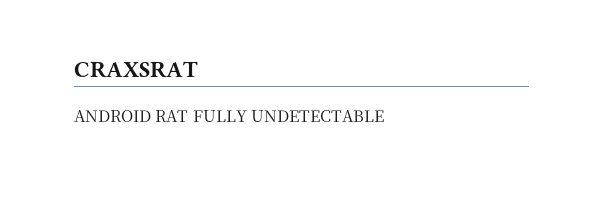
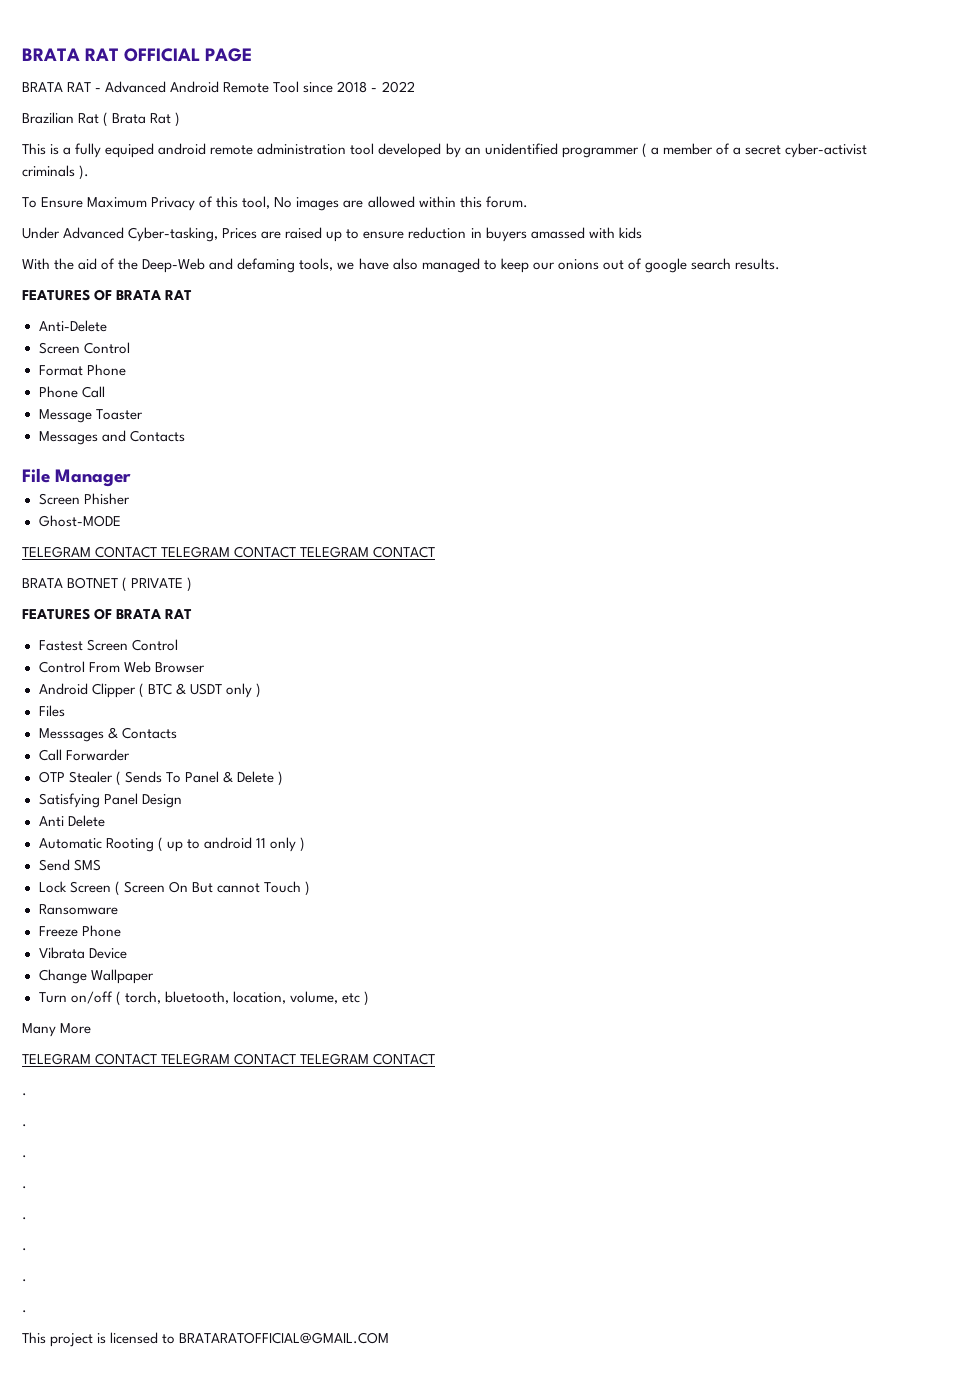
[74,61,198,78] [74,110,384,122] CRAXSRAT // ANDROID RAT FULLY UNDETECTABLE -> [22,48,253,62] [22,81,415,93] [22,112,181,127] [22,143,867,158] [22,165,90,180] [22,196,528,211] [22,227,642,242] [22,258,781,273] [22,289,193,301] [38,320,107,332] [38,342,130,354] [38,364,126,376] [38,386,105,398] [38,409,143,423] [38,430,185,445] [22,468,132,487] [38,493,130,505] [38,515,121,527] [22,546,436,558] [22,577,193,592] [22,608,193,620] [38,639,178,651] [38,661,205,673] [38,683,261,698] [38,705,65,717] [38,727,177,742] [38,749,130,761] [38,771,283,786] [38,793,182,808] [38,815,105,827] [38,837,305,852] [38,859,101,871] [38,881,310,896] [38,904,118,915] [38,925,121,937] [38,947,127,959] [38,969,154,984] [38,991,369,1006] [22,1023,92,1037] [22,1053,436,1065] [22,1093,27,1096] [22,1124,27,1127] [22,1155,27,1158] [22,1186,27,1189] [22,1217,27,1220] [22,1248,27,1251] [22,1279,27,1282] [22,1310,27,1313] [22,1332,390,1347] BRATA RAT OFFICIAL PAGE // BRATA RAT - Advanced Android Remote Tool since 2018 - 2022 // Brazilian Rat ( Brata Rat ) // This is a fully equiped android remote administration tool developed by an unidentified programmer ( a member of a secret cyber-activist criminals ). // To Ensure Maximum Privacy of this tool, No images are allowed within this forum. // Under Advanced Cyber-tasking, Prices are raised up to ensure reduction in buyers amassed with kids // With the aid of the Deep-Web and defaming tools, we have also managed to keep our onions out of google search results. // FEATURES OF BRATA RAT // Anti-Delete // Screen Control // Format Phone // Phone Call // Message Toaster // Messages and Contacts // File Manager // Screen Phisher // Ghost-MODE // TELEGRAM CONTACT TELEGRAM CONTACT TELEGRAM CONTACT // BRATA BOTNET ( PRIVATE ) // FEATURES OF BRATA RAT // Fastest Screen Control // Control From Web Browser // Android Clipper ( BTC & USDT only ) // Files // Messsages & Contacts // Call Forwarder // OTP Stealer ( Sends To Panel & Delete ) // Satisfying Panel Design // Anti Delete // Automatic Rooting ( up to android 11 only ) // Send SMS // Lock Screen ( Screen On But cannot Touch ) // Ransomware // Freeze Phone // Vibrata Device // Change Wallpaper // Turn on/off ( torch, bluetooth, location, volume, etc ) // Many More // TELEGRAM CONTACT TELEGRAM CONTACT TELEGRAM CONTACT // . // . // . // . // . // . // . // . // This project is licensed to BRATARATOFFICIAL@GMAIL.COM

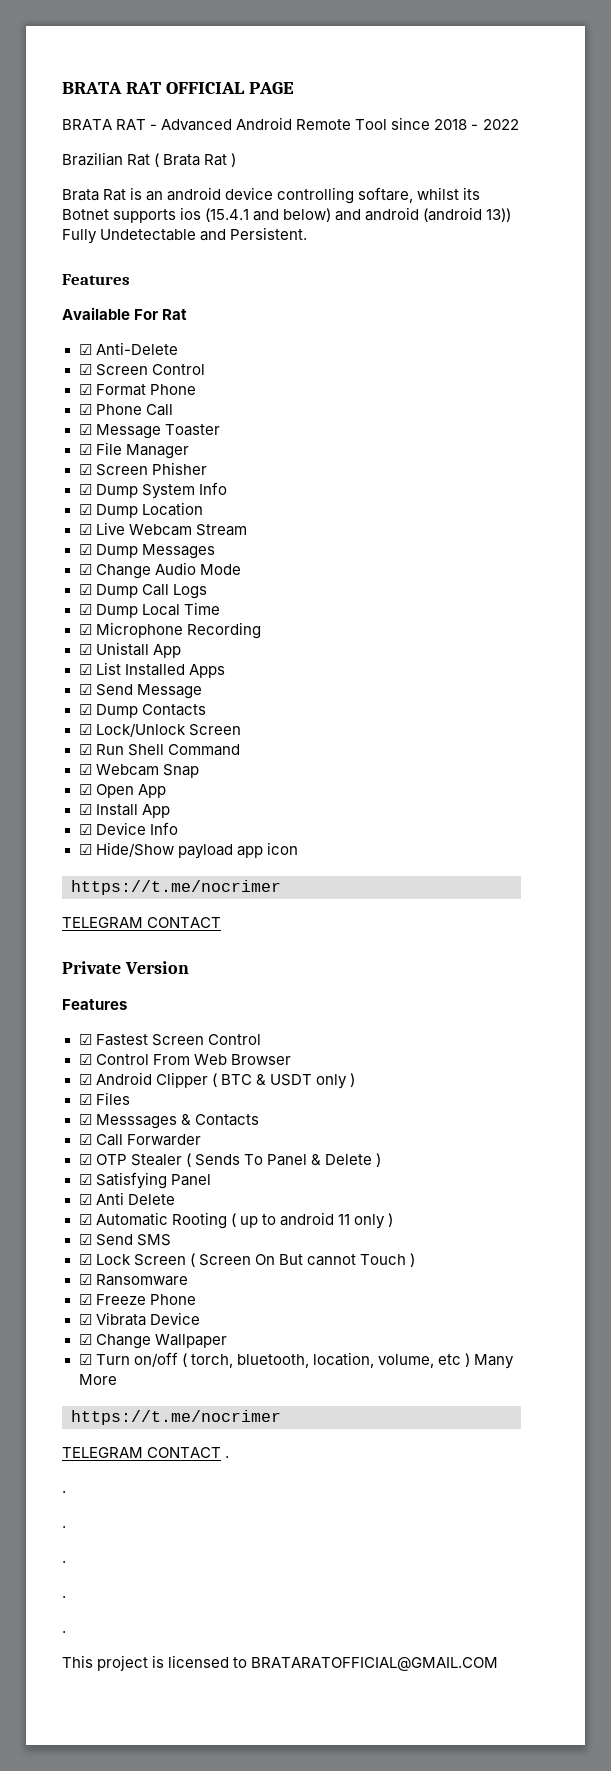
[22,143,867,158] [22,165,90,180] [22,196,528,211] [22,227,642,242] [22,258,781,273] [22,289,193,301] This is a fully equiped android remote administration tool developed by an unidentified programmer ( a member of a secret cyber-activist criminals ). // To Ensure Maximum Privacy of this tool, No images are allowed within this forum. // Under Advanced Cyber-tasking, Prices are raised up to ensure reduction in buyers amassed with kids // With the aid of the Deep-Web and defaming tools, we have also managed to keep our onions out of google search results. // FEATURES OF BRATA RAT // -> [62,187,481,204] [62,207,512,223] [62,227,308,244] [62,274,130,285] [62,307,188,320] [78,344,92,355] Brata Rat is an android device controlling softare, whilst its Botnet supports ios (15.4.1 and below) and android (android 13)) Fully Undetectable and Persistent. // Features // Available For Rat // ☑
[38,342,130,354] Screen Control // -> [78,364,205,376] [78,384,92,395] ☑ Screen Control // ☑
(126, 370) none -> [78,404,92,415] ☑
(105, 392) none -> [78,424,92,435] ☑
[38,430,185,445] Messages and Contacts // -> [78,444,92,455] ☑
(132, 478) none -> [78,464,92,475] ☑
[38,515,121,527] [22,546,436,558] [22,577,193,592] [22,608,193,620] Ghost-MODE // TELEGRAM CONTACT TELEGRAM CONTACT TELEGRAM CONTACT // BRATA BOTNET ( PRIVATE ) // FEATURES OF BRATA RAT // -> [78,482,227,499] [78,502,203,518] [78,522,247,536] [78,544,215,559] [78,562,241,579] [78,584,207,599] [78,602,220,618] [78,622,261,639] [78,642,181,658] [78,662,225,678] [78,684,202,699] [78,704,206,718] [78,723,241,737] [78,744,240,756] [78,764,199,778] [78,784,166,798] [78,804,170,818] [78,822,178,835] [78,842,298,859] [71,880,281,895] [62,917,222,928] [62,961,189,974] [62,999,127,1010] [78,1034,92,1045] ☑ Dump System Info // ☑ Dump Location // ☑ Live Webcam Stream // ☑ Dump Messages // ☑ Change Audio Mode // ☑ Dump Call Logs // ☑ Dump Local Time // ☑ Microphone Recording // ☑ Unistall App // ☑ List Installed Apps // ☑ Send Message // ☑ Dump Contacts // ☑ Lock/Unlock Screen // ☑ Run Shell Command // ☑ Webcam Snap // ☑ Open App // ☑ Install App // ☑ Device Info // ☑ Hide/Show payload app icon // https://t.me/nocrimer // TELEGRAM CONTACT // Private Version // Features // ☑
(178, 645) none -> [78,1054,92,1065] ☑
(205, 667) none -> [78,1074,92,1085] ☑
(261, 690) none -> [78,1094,92,1105] ☑
(65, 711) none -> [78,1114,92,1125] ☑
(177, 733) none -> [78,1134,92,1145] ☑
(130, 755) none -> [78,1154,92,1165] ☑
(283, 778) none -> [78,1174,92,1185] ☑
[141,794,182,808] Design // -> [78,1194,92,1205] // ☑
(105, 821) none -> [78,1214,92,1225] ☑
(305, 844) none -> [78,1234,92,1245] ☑
(101, 865) none -> [78,1254,92,1265] ☑
(310, 888) none -> [78,1274,92,1285] ☑
(118, 909) none -> [78,1294,92,1305] ☑
(121, 931) none -> [78,1314,92,1325] ☑
(127, 953) none -> [78,1334,92,1345] ☑
(154, 976) none -> [78,1354,92,1365] ☑
(369, 998) // -> (470, 1360) none
[22,1053,436,1065] [22,1093,27,1096] [22,1124,27,1127] // TELEGRAM CONTACT TELEGRAM CONTACT TELEGRAM CONTACT // . // . // -> [71,1410,281,1425] [62,1447,222,1458] // https://t.me/nocrimer // TELEGRAM CONTACT

